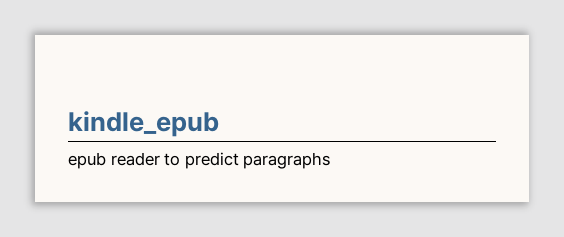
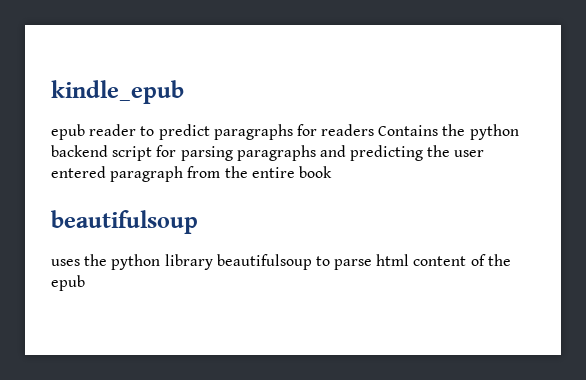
(331, 160) none -> [296,124,519,140] [51,145,485,161] [51,166,332,182] [51,210,198,234] [51,254,511,270] [51,275,85,291] for readers Contains the python backend script for parsing paragraphs and predicting the user entered paragraph from the entire book // beautifulsoup // uses the python library beautifulsoup to parse html content of the epub

